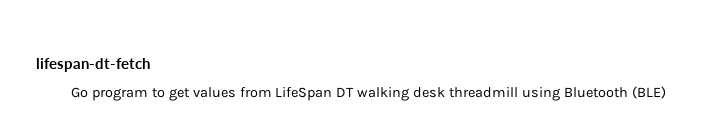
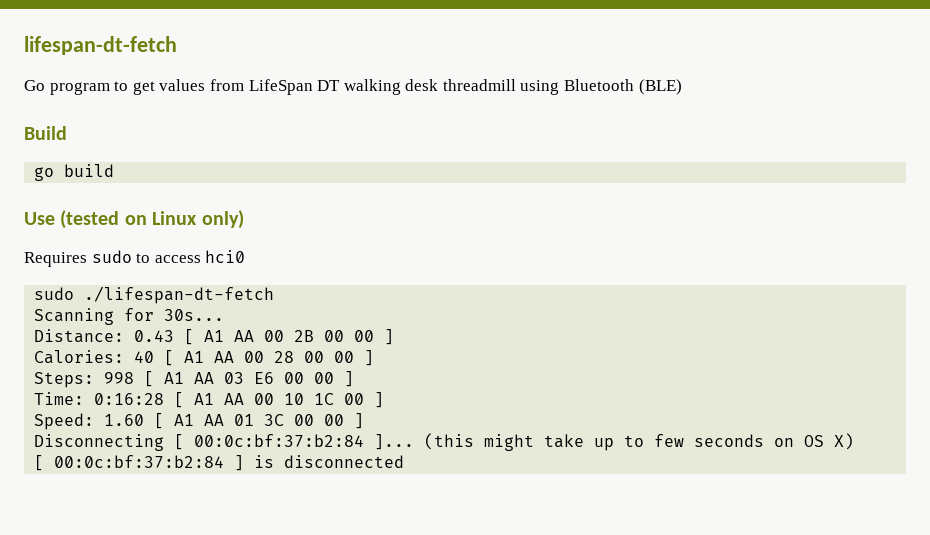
(666, 92) none -> [24,126,67,140] [34,164,115,181] [24,210,244,229] [24,250,246,267] [34,286,275,304] [34,308,225,325] [34,329,395,345] [34,350,375,366] [34,371,355,388] [34,392,385,408] [34,413,365,430] [34,433,855,451] [34,455,405,471] // Build // go build // Use (tested on Linux only) // Requires sudo to access hci0 // sudo ./lifespan-dt-fetch // Scanning for 30s... // Distance: 0.43 [ A1 AA 00 2B 00 00 ] // Calories: 40 [ A1 AA 00 28 00 00 ] // Steps: 998 [ A1 AA 03 E6 00 00 ] // Time: 0:16:28 [ A1 AA 00 10 1C 00 ] // Speed: 1.60 [ A1 AA 01 3C 00 00 ] // Disconnecting [ 00:0c:bf:37:b2:84 ]... (this might take up to few seconds on OS X) // [ 00:0c:bf:37:b2:84 ] is disconnected

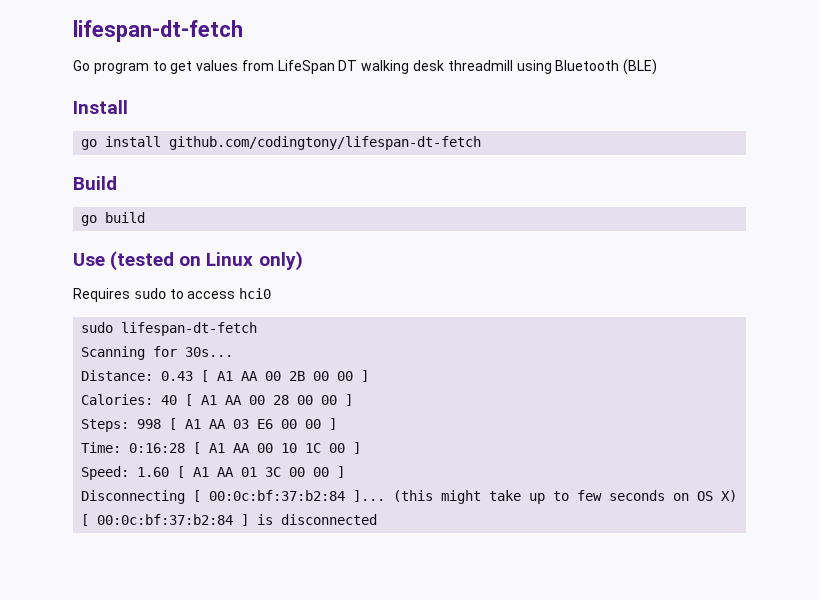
(682, 87) none -> [73,100,128,114] [81,136,482,150] // Install // go install github.com/codingtony/lifespan-dt-fetch
[84,286,275,304] ./lifespan-dt-fetch -> [121,322,258,336] lifespan-dt-fetch

